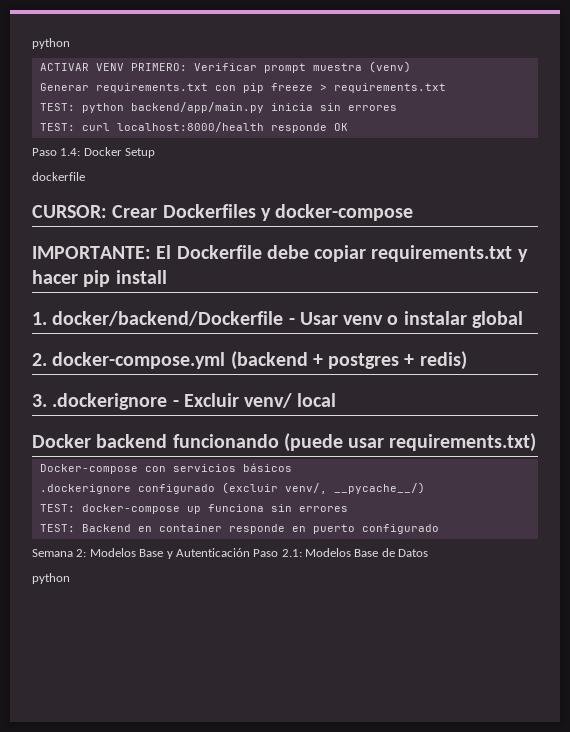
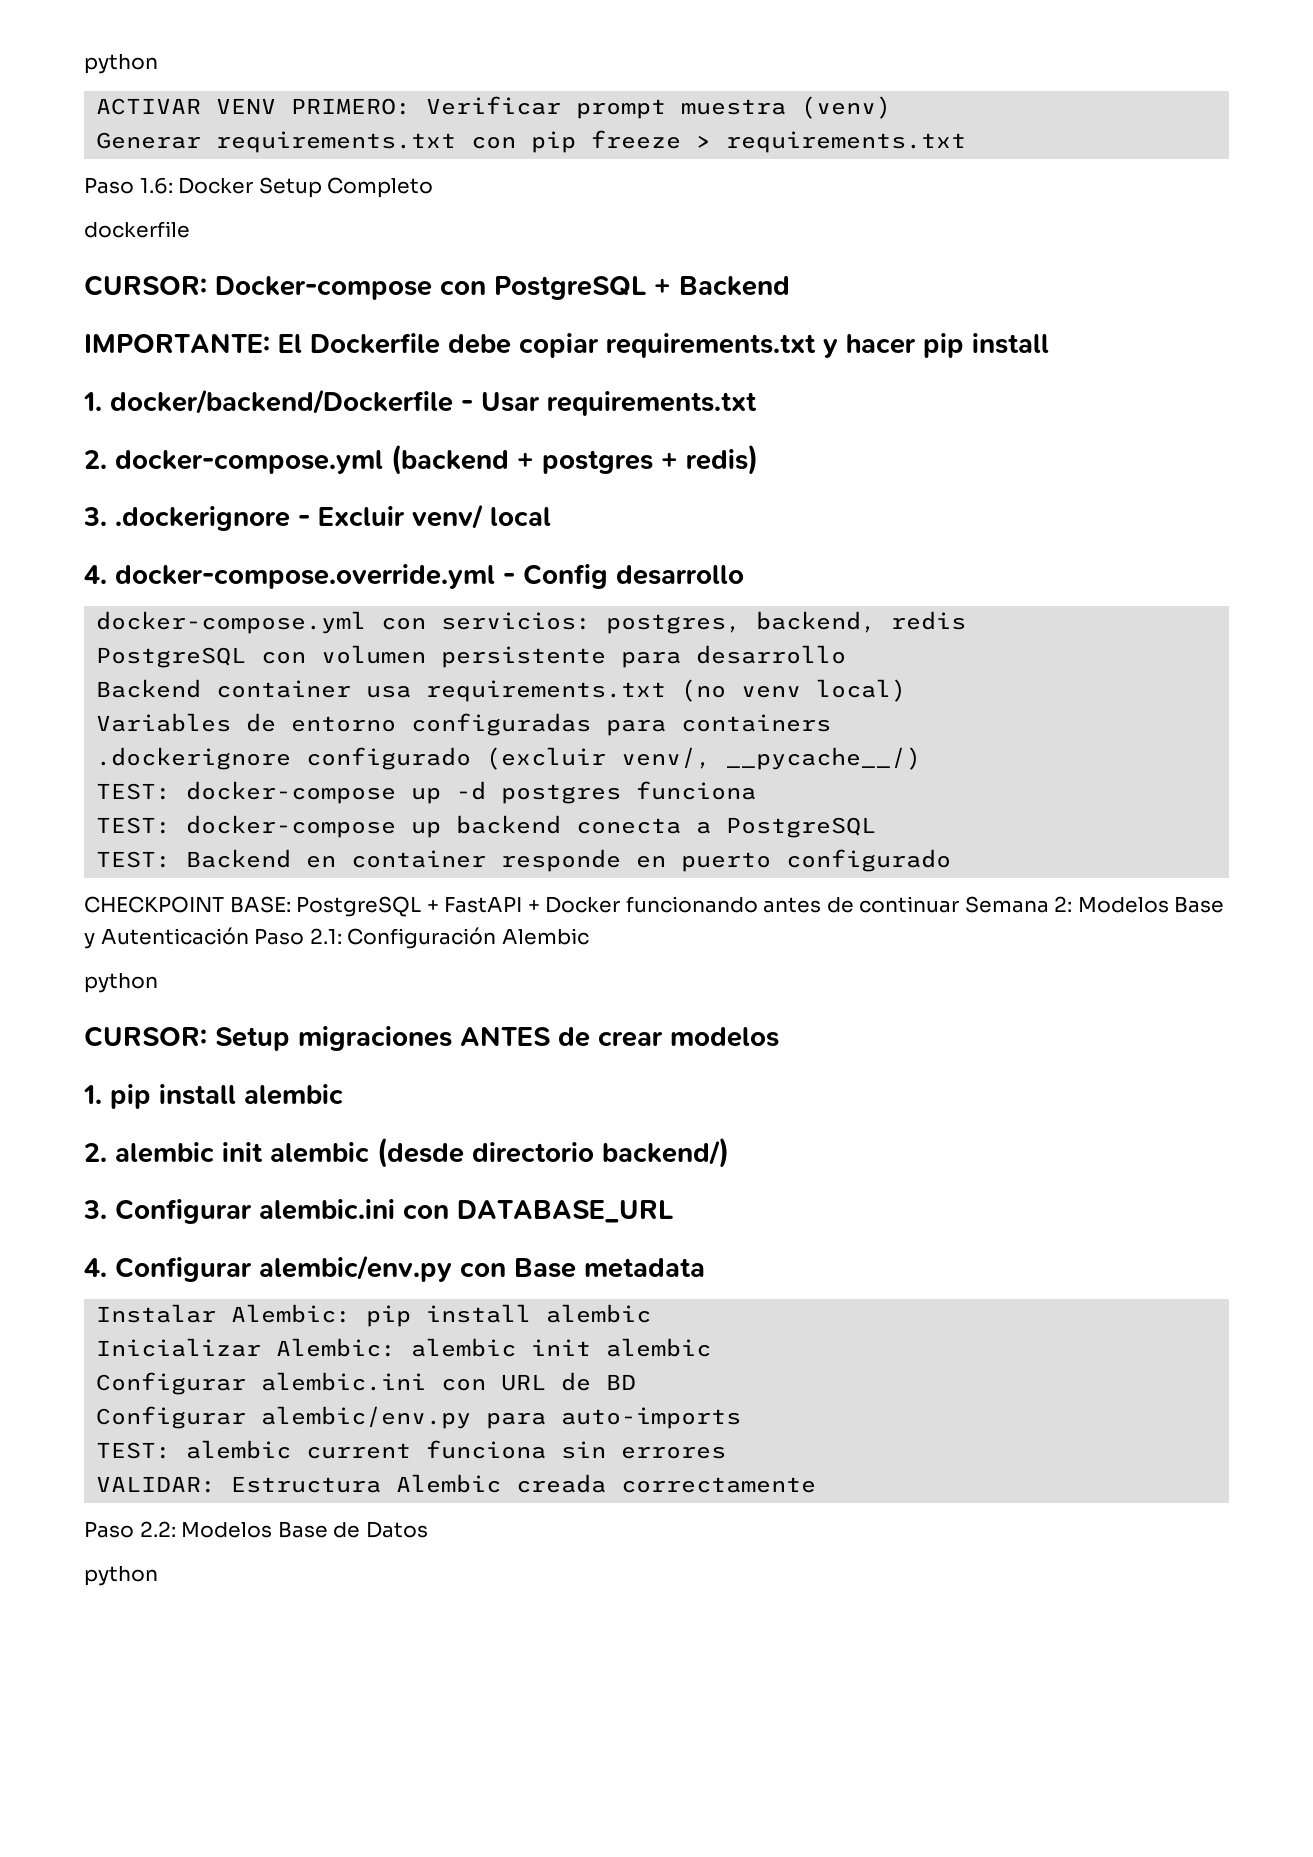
[39,102,397,113] [39,122,348,133] [32,148,81,156] // TEST: python backend/app/main.py inicia sin errores // TEST: curl localhost:8000/health responde OK // Paso 1.4: -> [84,177,173,194] // Paso 1.6:
(156, 153) none -> [327,177,434,198] Completo
[112,204,414,221] Crear Dockerfiles y docker-compose -> [215,276,790,300] Docker-compose con PostgreSQL + Backend
[343,311,523,328] venv o instalar global -> [547,391,757,416] requirements.txt
[32,433,537,452] [39,463,292,474] Docker backend funcionando (puede usar requirements.txt) // Docker-compose con servicios básicos -> [84,564,744,589] [96,611,967,634] [96,645,847,668] [96,679,907,702] [96,713,832,736] 4. docker-compose.override.yml - Config desarrollo // docker-compose.yml con servicios: postgres, backend, redis // PostgreSQL con volumen persistente para desarrollo // Backend container usa requirements.txt (no venv local) // Variables de entorno configuradas para containers
[207,504,348,512] funciona sin errores -> [456,781,757,804] [96,815,877,838] -d postgres funciona // TEST: docker-compose up backend conecta a PostgreSQL
(439, 529) none -> [84,896,960,917] CHECKPOINT BASE: PostgreSQL + FastAPI + Docker funcionando antes de continuar
(302, 553) none -> [347,927,589,949] [84,973,158,993] [84,1026,779,1051] [83,1084,343,1109] [84,1137,729,1168] [83,1199,673,1224] [84,1255,705,1282] [96,1304,652,1327] [96,1338,712,1357] [96,1372,637,1395] [96,1406,742,1429] [96,1440,727,1459] [96,1474,817,1493] [84,1521,176,1538] Configuración Alembic // python // CURSOR: Setup migraciones ANTES de crear modelos // 1. pip install alembic // 2. alembic init alembic (desde directorio backend/) // 3. Configurar alembic.ini con DATABASE_URL // 4. Configurar alembic/env.py con Base metadata // Instalar Alembic: pip install alembic // Inicializar Alembic: alembic init alembic // Configurar alembic.ini con URL de BD // Configurar alembic/env.py para auto-imports // TEST: alembic current funciona sin errores // VALIDAR: Estructura Alembic creada correctamente // Paso 2.2:

